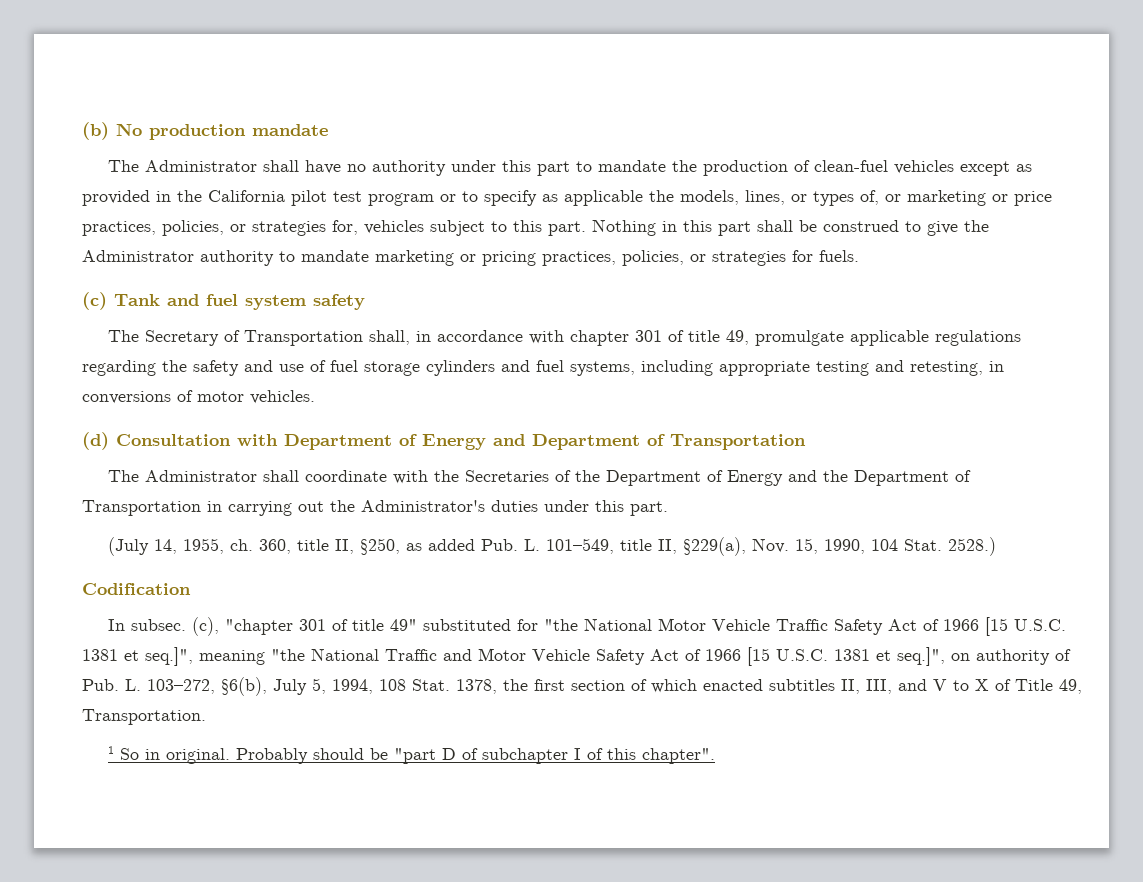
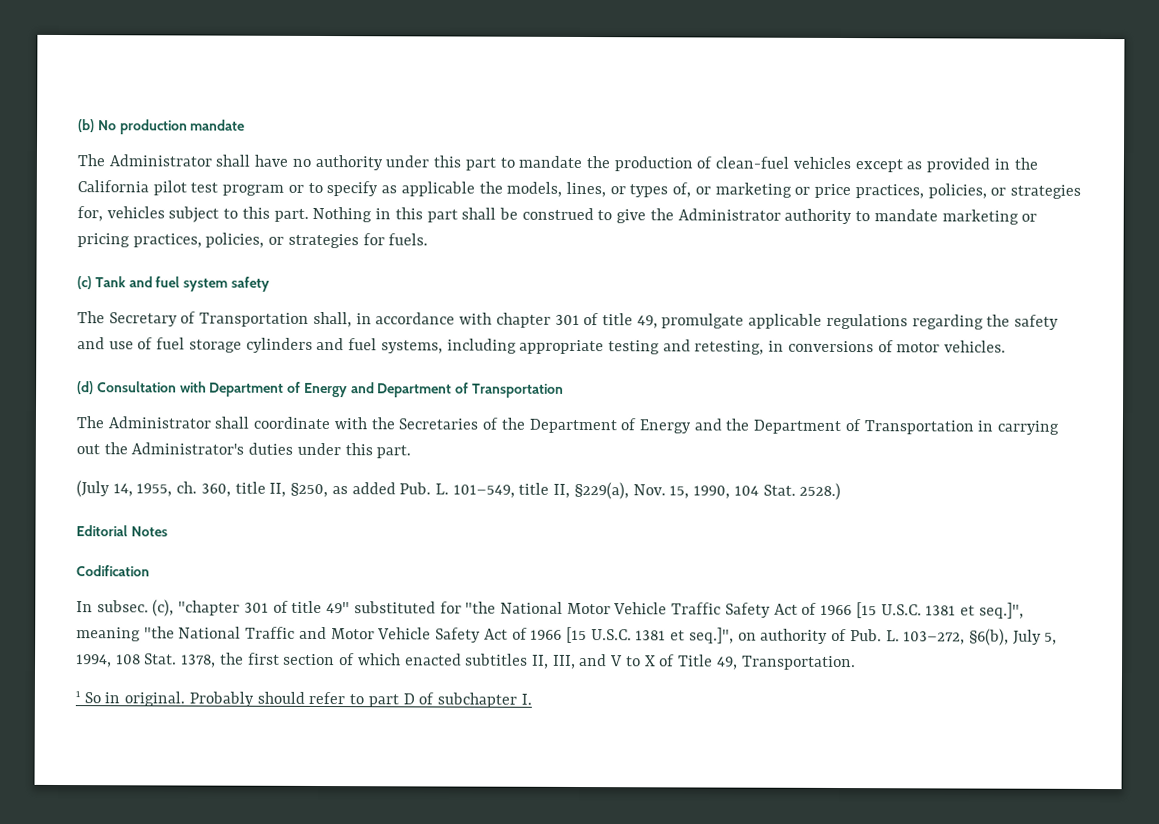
(996, 546) none -> [76,525,168,537] // Editorial Notes
[369,748,715,764] be "part D of subchapter I of this chapter". -> [308,691,532,708] refer to part D of subchapter I.

